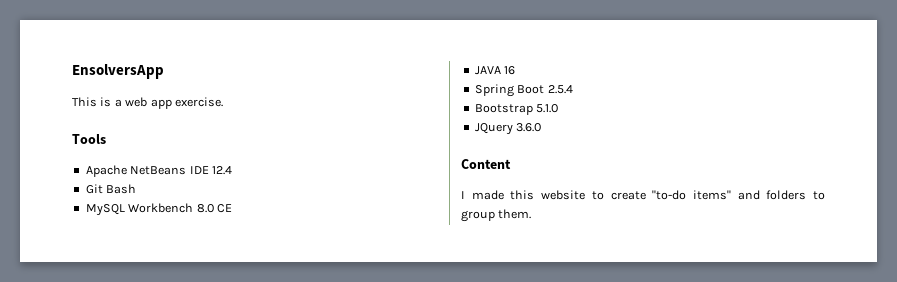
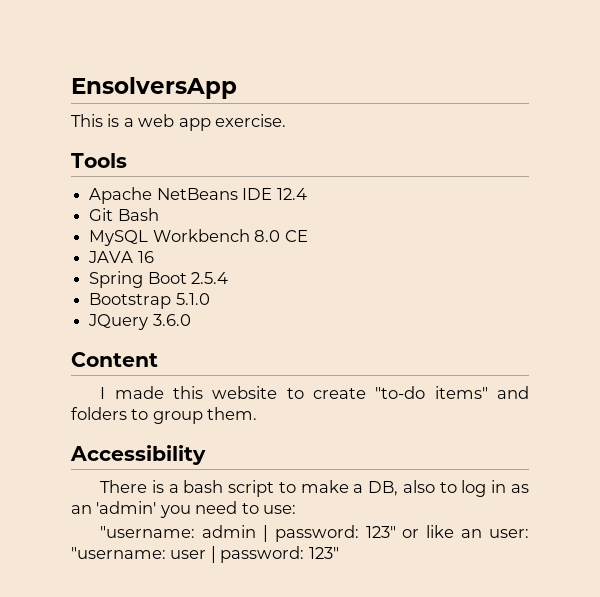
(532, 214) none -> [70,445,206,465] [100,480,529,497] [71,501,297,518] [100,525,530,542] [71,546,339,563] // Accessibility // There is a bash script to make a DB, also to log in as an 'admin' you need to use: // "username: admin | password: 123" or like an user: "username: user | password: 123"

